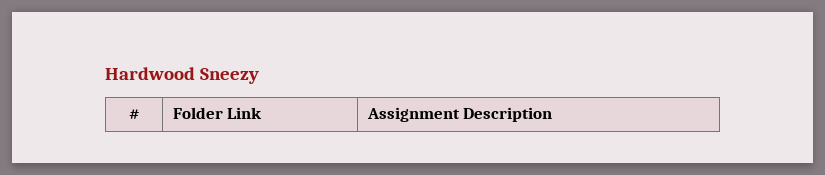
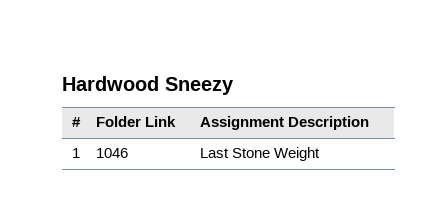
(553, 114) none -> [71,148,80,158] [95,148,128,158] [199,147,320,161] // 1 | 1046 | Last Stone Weight

